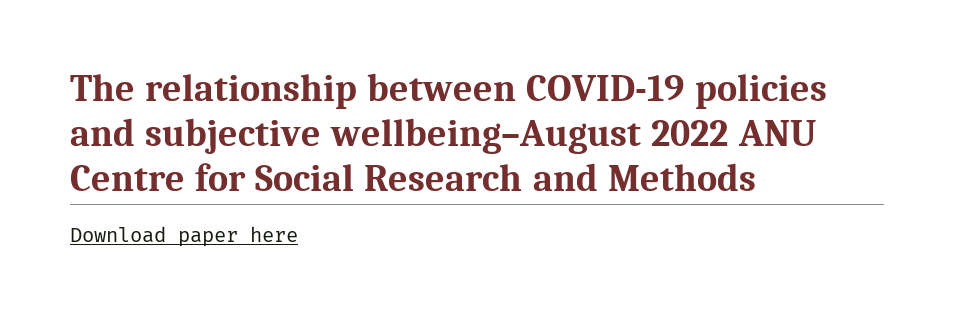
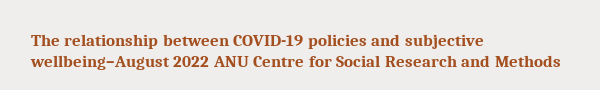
[70,226,298,247] // Download paper here -> (561, 61) none

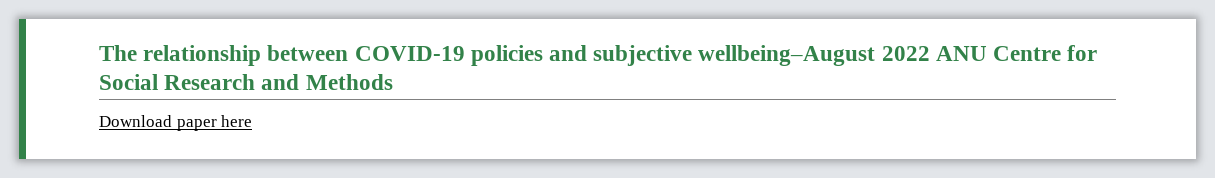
(561, 61) none -> [99,115,253,131] // Download paper here

